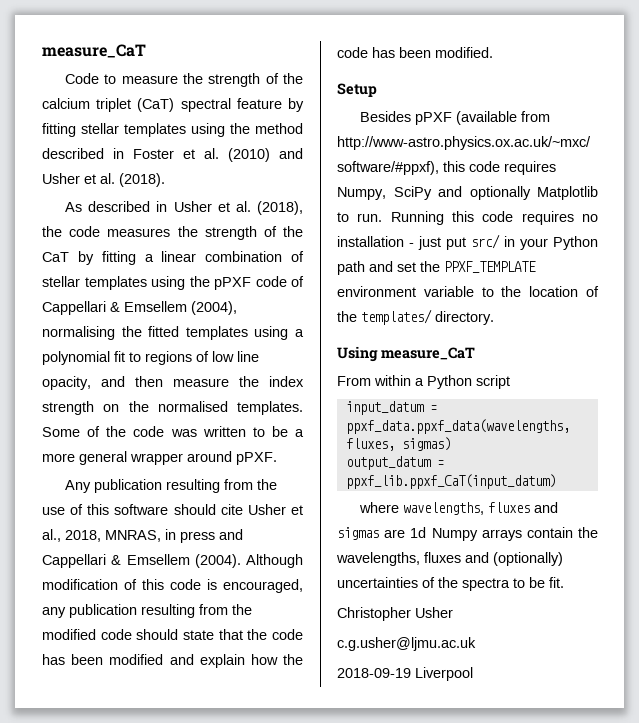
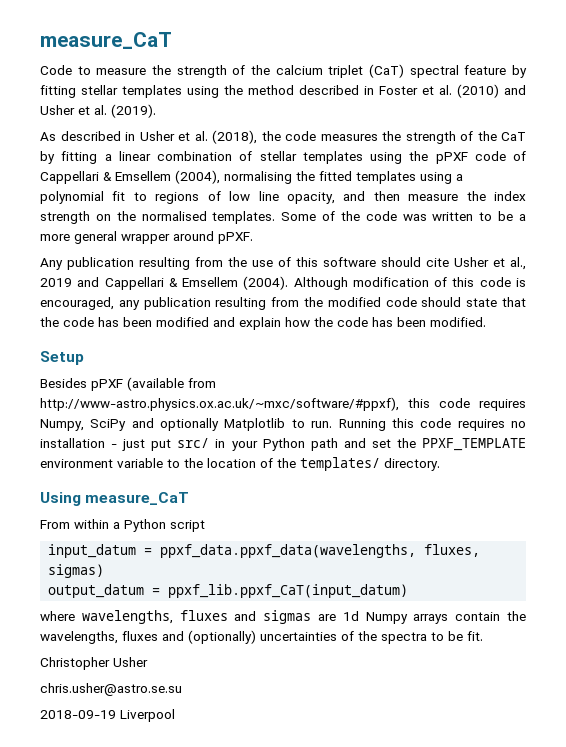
[119,173,165,187] (2018). -> [111,104,156,118] (2019).
[65,529,215,543] 2018, MNRAS, in press -> [40,278,72,287] 2019
[337,637,476,651] c.g.usher@ljmu.ac.uk -> [40,683,182,696] chris.usher@astro.se.su

